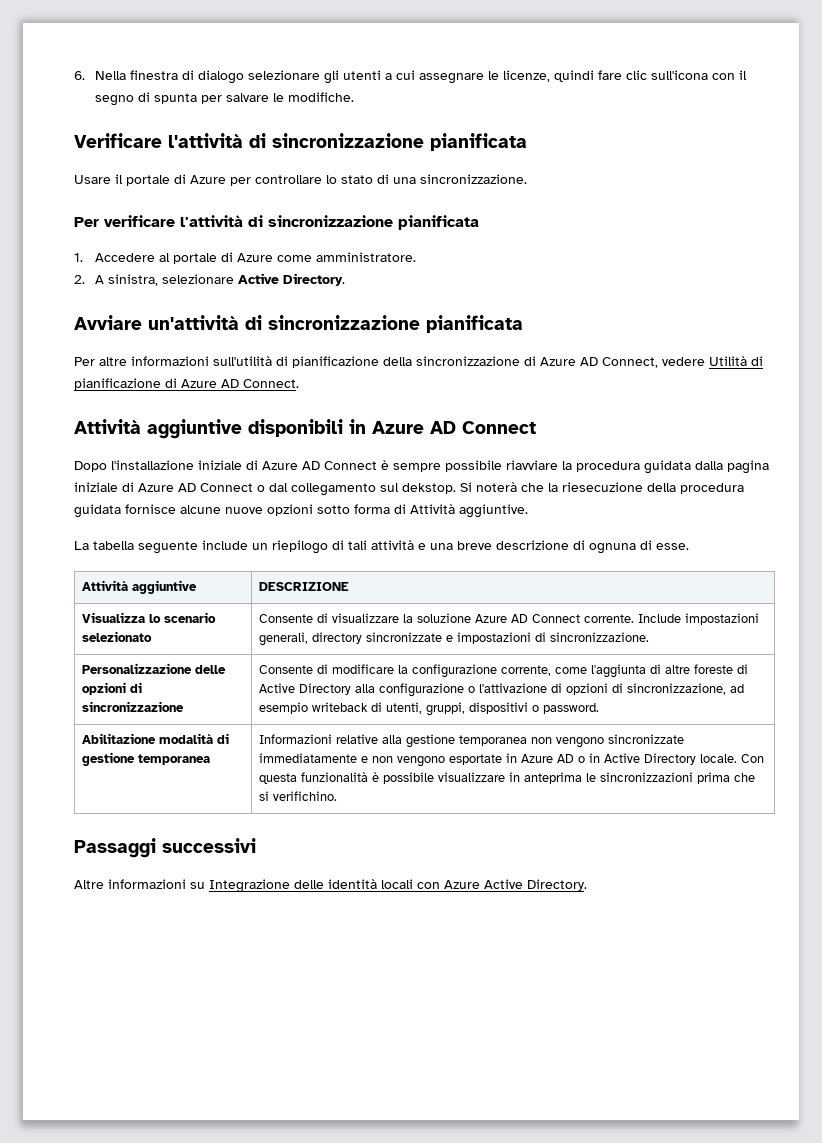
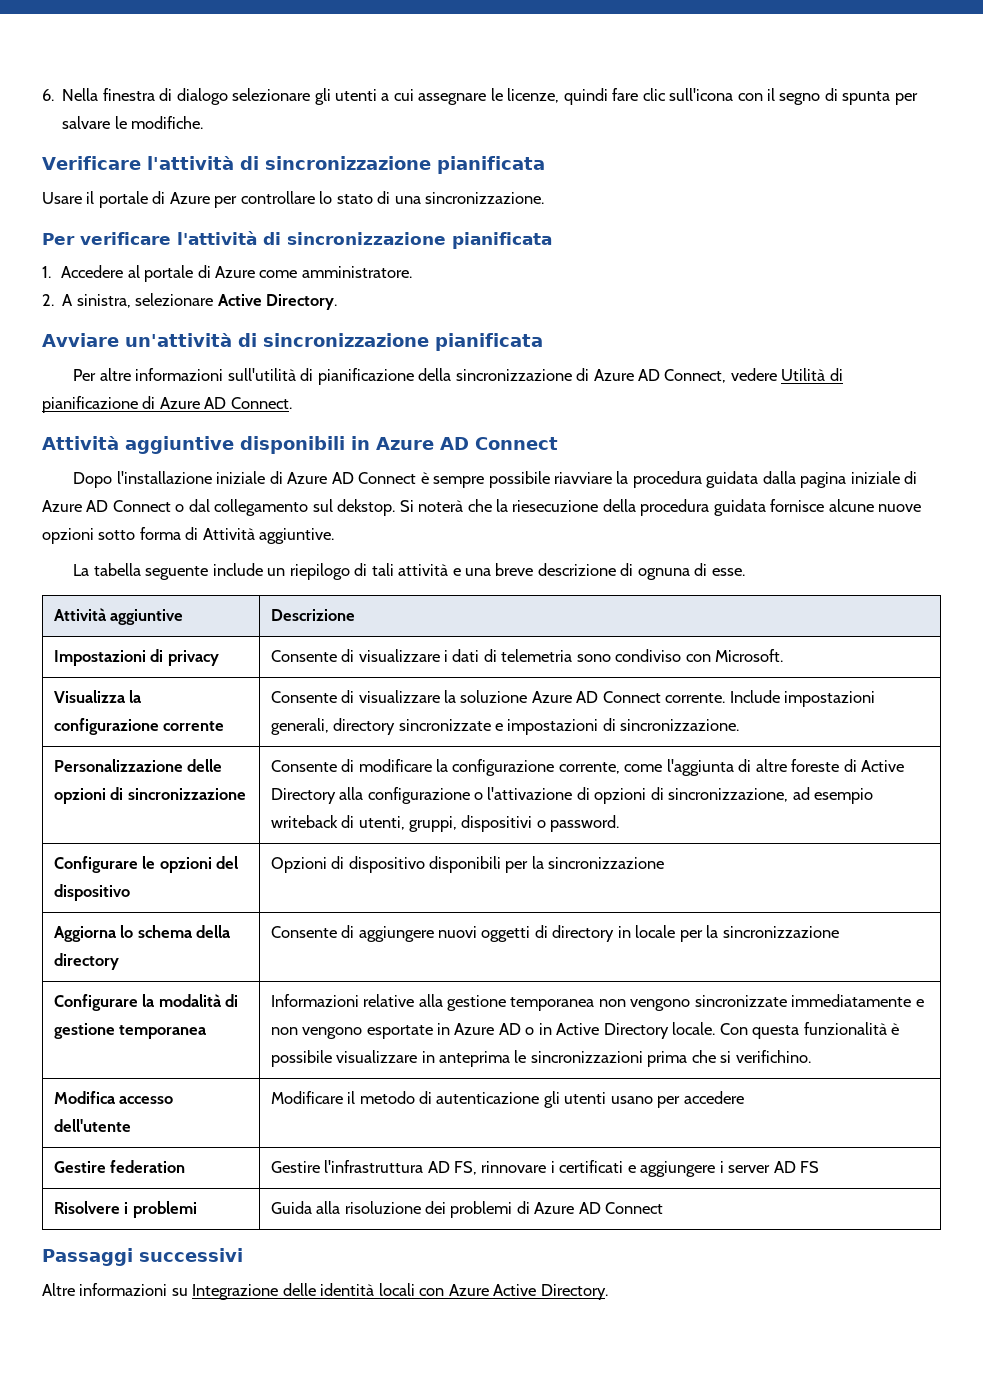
[259,582,350,591] [82,612,217,623] [82,631,153,642] DESCRIZIONE // Visualizza lo scenario selezionato -> [270,609,355,621] [53,649,219,666] [270,649,784,662] [53,690,143,703] [53,718,225,735] Descrizione // Impostazioni di privacy | Consente di visualizzare i dati di telemetria sono condiviso con Microsoft. // Visualizza la configurazione corrente
[82,733,157,744] Abilitazione -> [53,856,239,873] [53,884,130,901] [270,856,665,873] [53,925,232,942] [53,953,119,970] [270,925,839,942] [53,994,156,1011] Configurare le opzioni del dispositivo | Opzioni di dispositivo disponibili per la sincronizzazione // Aggiorna lo schema della directory | Consente di aggiungere nuovi oggetti di directory in locale per la sincronizzazione // Configurare la
(338, 796) none -> [53,1091,174,1104] [53,1119,131,1132] [270,1091,744,1108] [53,1160,186,1173] [270,1160,820,1177] [53,1201,197,1218] [270,1201,664,1218] // Modifica accesso dell'utente | Modificare il metodo di autenticazione gli utenti usano per accedere // Gestire federation | Gestire l'infrastruttura AD FS, rinnovare i certificati e aggiungere i server AD FS // Risolvere i problemi | Guida alla risoluzione dei problemi di Azure AD Connect

